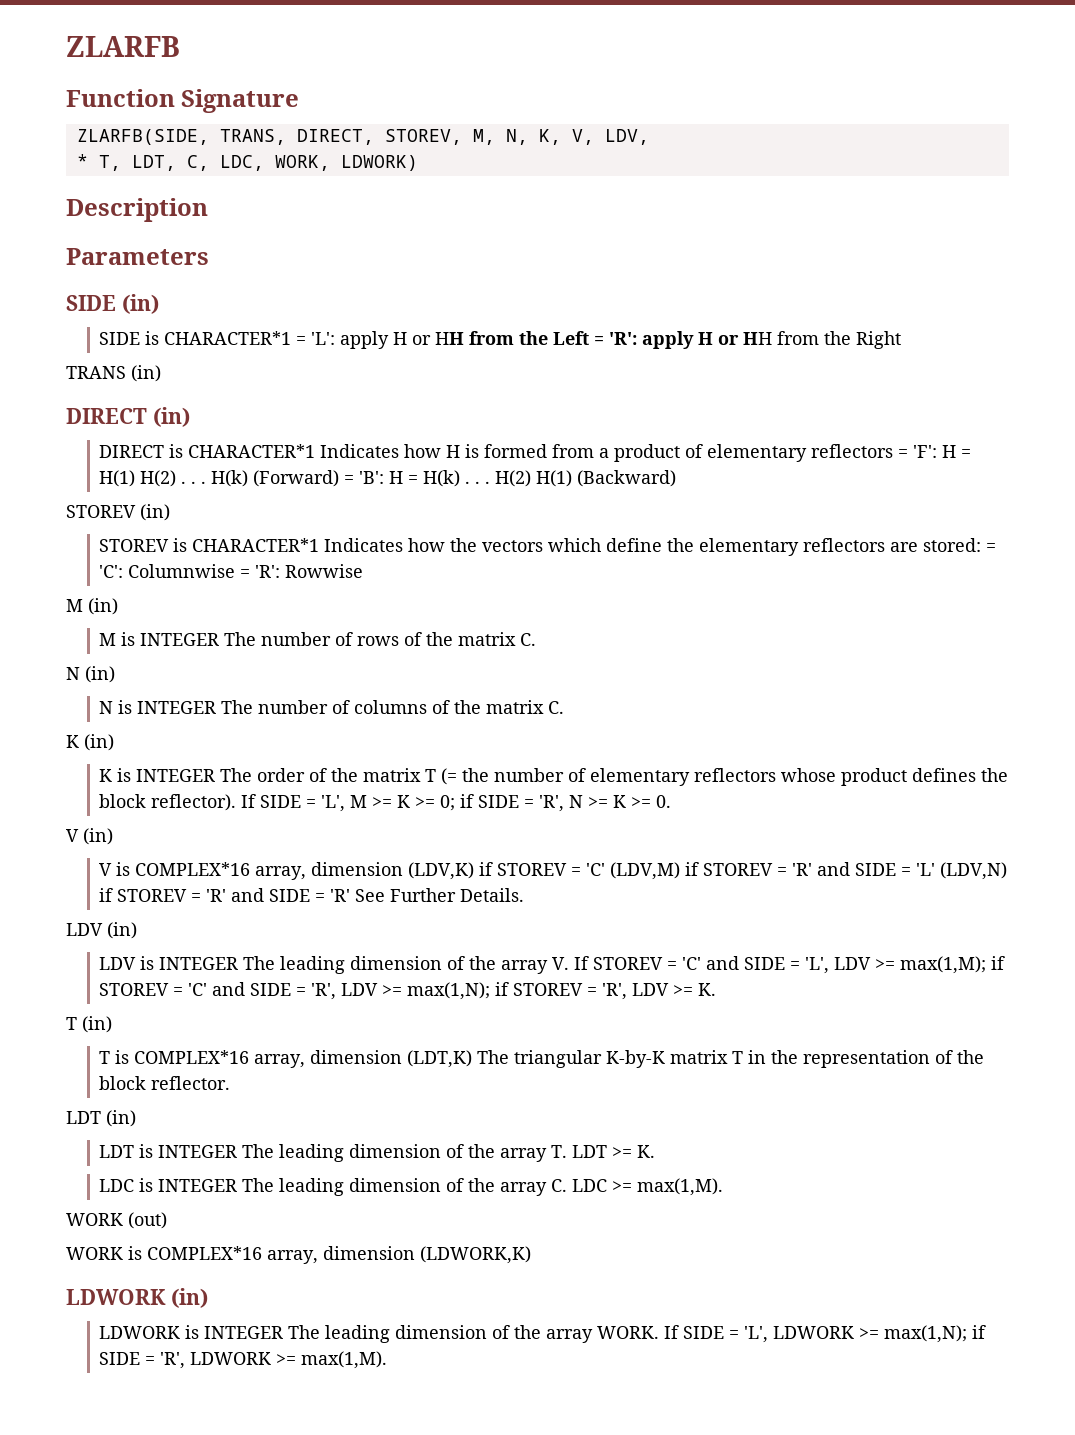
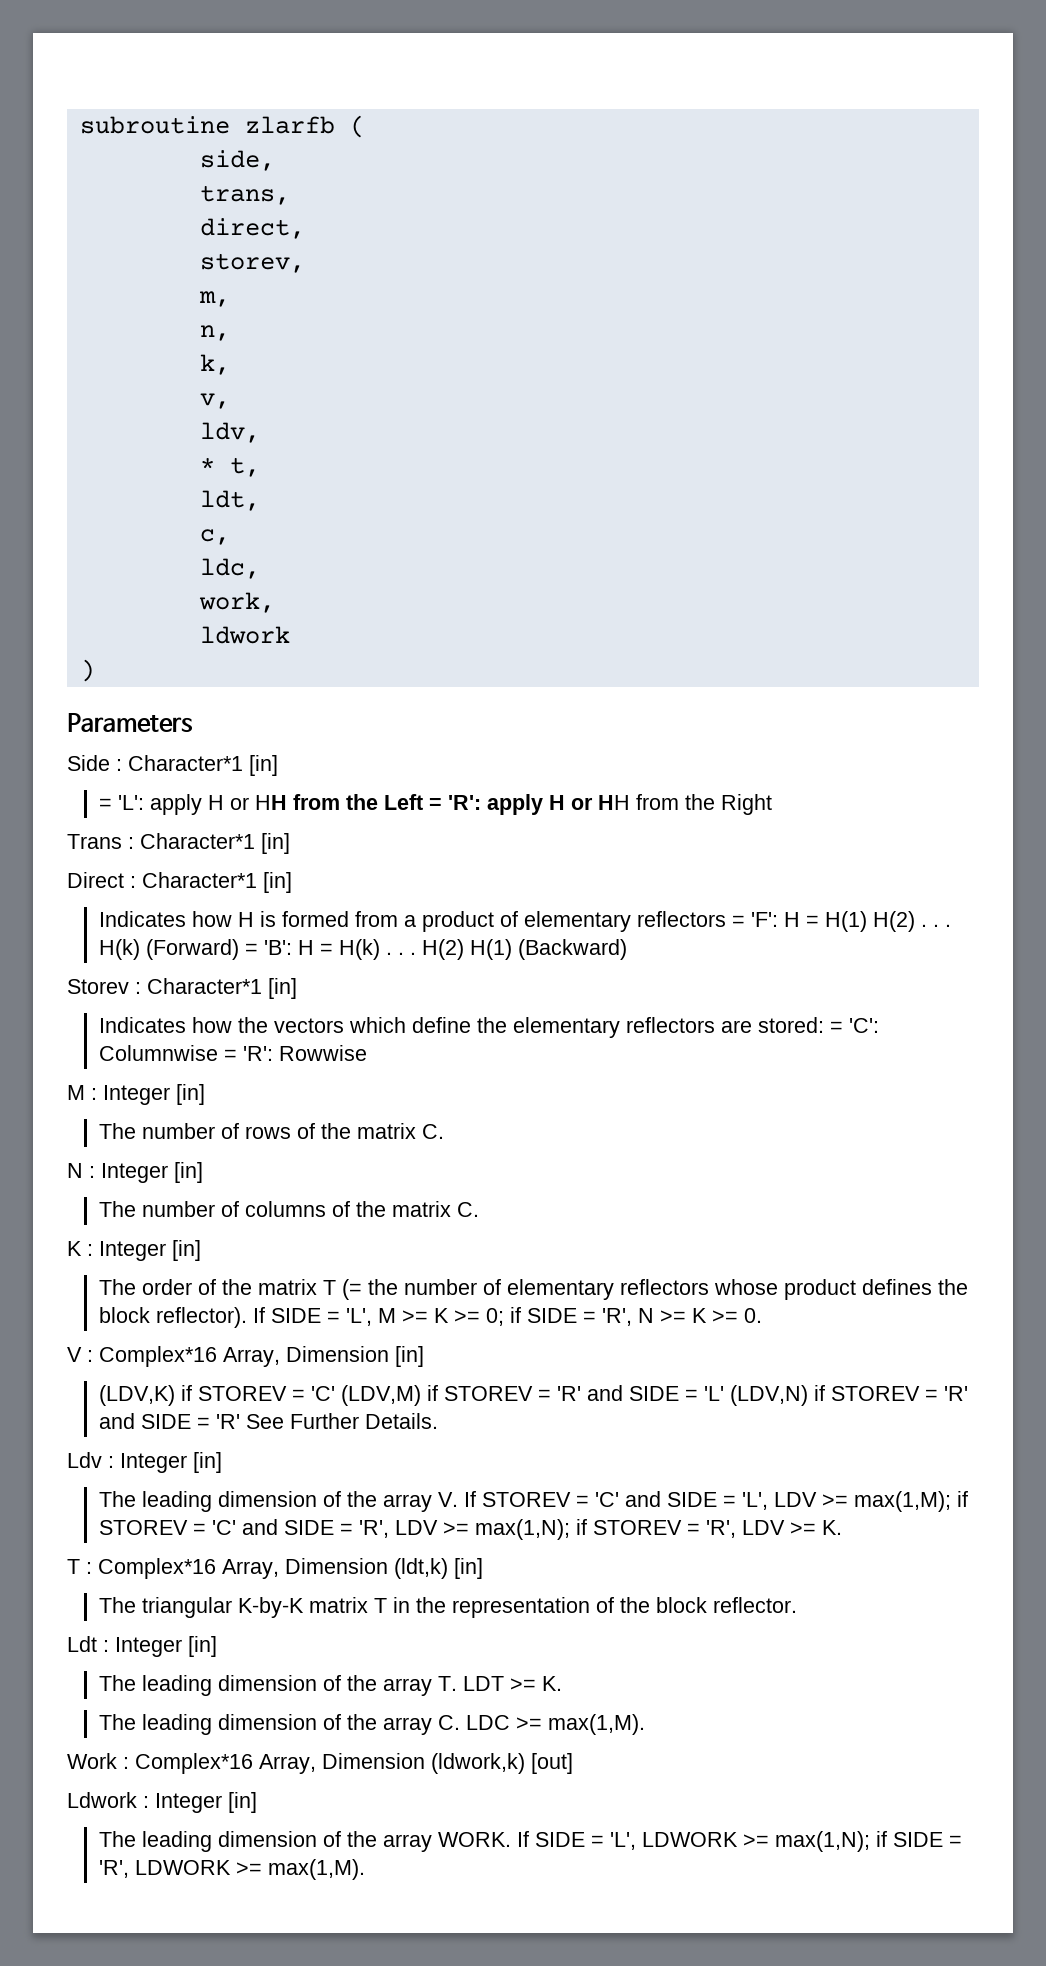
[66,36,180,57] [66,89,300,113] [76,129,649,145] [76,154,418,171] [66,198,208,222] [66,248,209,265] [66,294,159,314] [99,331,292,345] ZLARFB // Function Signature // ZLARFB(SIDE, TRANS, DIRECT, STOREV, M, N, K, V, LDV, // * T, LDT, C, LDC, WORK, LDWORK) // Description // Parameters // SIDE (in) // SIDE is CHARACTER*1 -> [79,115,365,138] [199,150,275,171] [199,185,290,205] [199,218,305,239] [199,253,305,273] [198,291,230,307] [199,325,230,341] [199,354,230,375] [199,393,230,409] [199,422,260,443] [199,457,260,477] [199,490,260,511] [199,529,230,545] [199,558,260,579] [198,592,275,613] [199,626,290,644] [79,659,95,682] [67,713,193,733] [67,755,278,776] subroutine zlarfb ( // side, // trans, // direct, // storev, // m, // n, // k, // v, // ldv, // * t, // ldt, // c, // ldc, // work, // ldwork // ) // Parameters // Side : Character*1 [in] //
[66,365,161,382] [66,407,190,427] [99,444,316,458] TRANS (in) // DIRECT (in) // DIRECT is CHARACTER*1 -> [67,833,290,854] [67,872,292,893] Trans : Character*1 [in] // Direct : Character*1 [in] //
[66,504,170,521] [99,538,320,552] STOREV (in) // STOREV is CHARACTER*1 -> [67,978,297,999] Storev : Character*1 [in] //
[88,598,118,615] [99,632,220,646] (in) // M is INTEGER -> [91,1084,205,1105] : Integer [in] //
[85,666,115,683] [99,700,217,714] (in) // N is INTEGER -> [89,1162,203,1183] : Integer [in] //
[84,734,114,751] [99,768,216,782] (in) // K is INTEGER -> [87,1240,201,1261] : Integer [in] //
[83,828,113,845] [99,862,404,880] (in) // V is COMPLEX*16 array, dimension -> [87,1346,424,1367] : Complex*16 Array, Dimension [in] //
[66,922,137,939] [99,956,239,970] LDV (in) // LDV is INTEGER -> [67,1452,222,1473] Ldv : Integer [in] //
[82,1016,112,1033] [99,1050,473,1068] (in) // T is COMPLEX*16 array, dimension (LDT,K) -> [86,1558,483,1579] : Complex*16 Array, Dimension (ldt,k) [in] //
[66,1110,136,1127] [99,1144,238,1158] LDT (in) // LDT is INTEGER -> [67,1636,217,1657] Ldt : Integer [in] //
[99,1178,238,1192] LDC is INTEGER -> (562, 1683) none
[66,1212,167,1229] [66,1246,531,1264] [66,1288,208,1308] [99,1325,284,1339] WORK (out) // WORK is COMPLEX*16 array, dimension (LDWORK,K) // LDWORK (in) // LDWORK is INTEGER -> [67,1753,573,1774] [67,1792,257,1813] Work : Complex*16 Array, Dimension (ldwork,k) [out] // Ldwork : Integer [in] //

